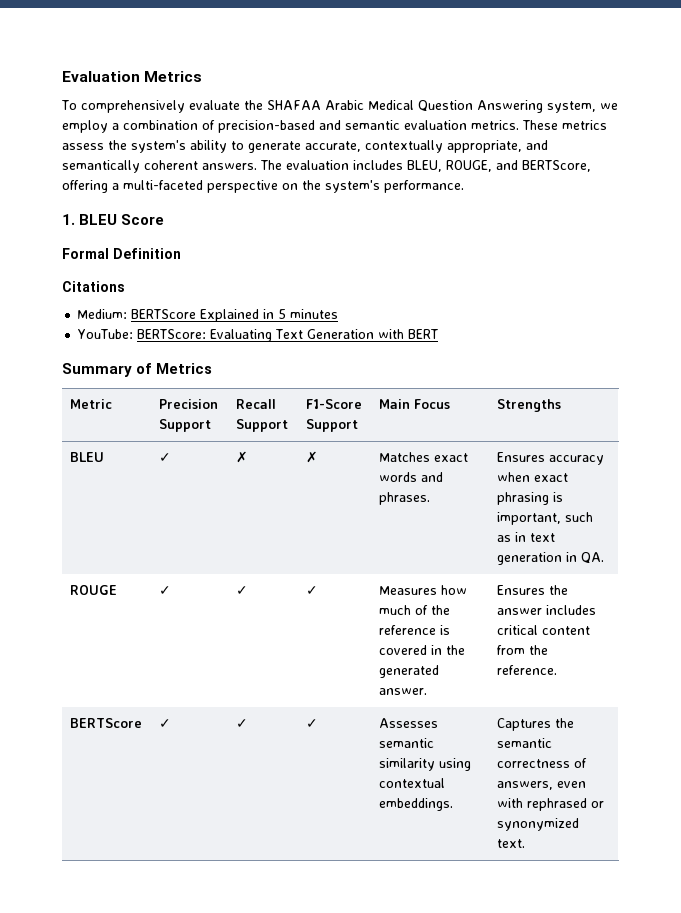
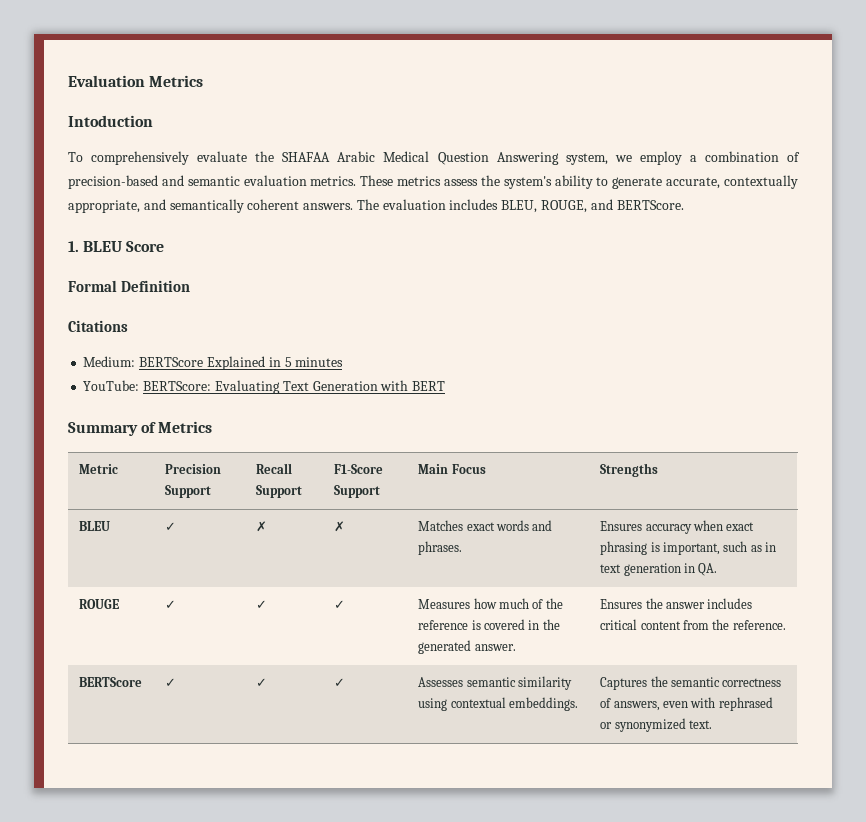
(203, 76) none -> [68,115,153,127] // Intoduction
[522,160,591,172] [62,180,464,193] BERTScore, offering a multi-faceted perspective on the system's performance. -> [616,200,684,210] BERTScore.

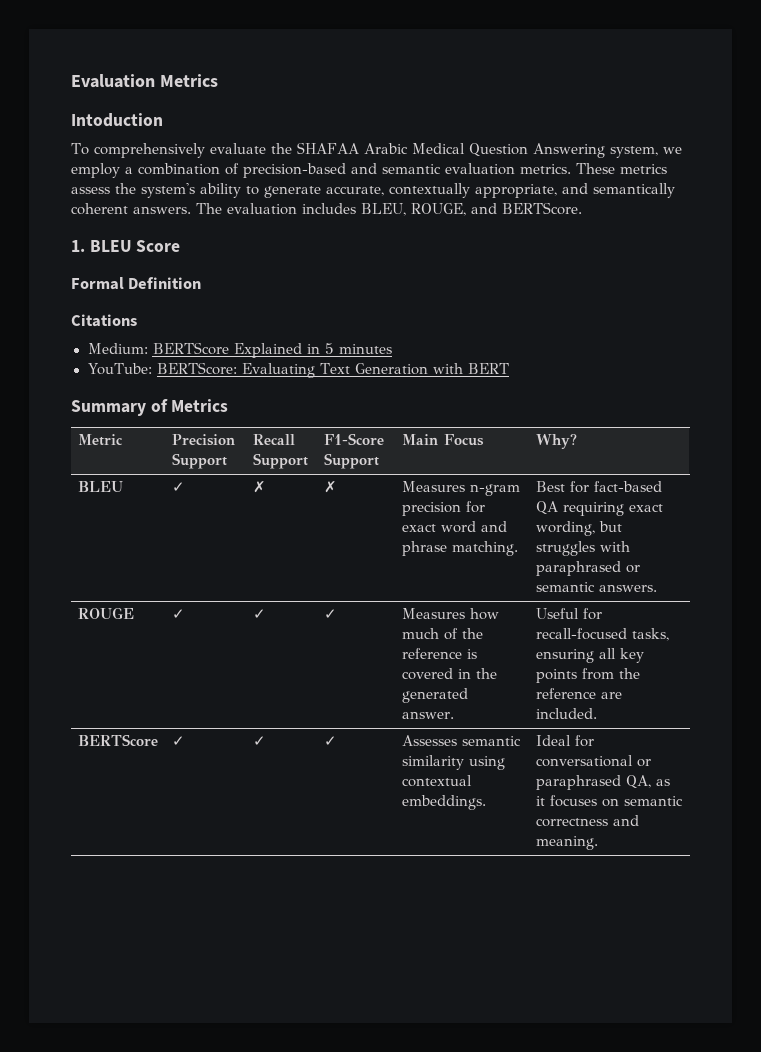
[600,463,659,477] Strengths -> [535,434,577,449] Why?
[418,520,553,531] [418,541,463,555] [600,520,755,534] [600,541,777,555] [600,563,718,576] Matches exact words and phrases. | Ensures accuracy when exact phrasing is important, such as in text generation in QA. -> [401,481,520,496] [401,501,485,516] [401,521,507,533] [401,541,518,556] [535,481,662,493] [535,501,663,516] [535,521,622,536] [535,541,630,556] [535,561,640,576] [535,582,657,592] Measures n-gram precision for exact word and phrase matching. | Best for fact-based QA requiring exact wording, but struggles with paraphrased or semantic answers.
[600,598,753,609] [600,619,786,630] Ensures the answer includes critical content from the reference. -> [535,608,602,620] [535,628,669,641] [535,648,644,663] [535,668,640,683] [535,688,622,699] [535,708,597,719] Useful for recall-focused tasks, ensuring all key points from the reference are included.
[600,676,782,690] [600,697,773,711] [600,718,712,732] Captures the semantic correctness of answers, even with rephrased or synonymized text. -> [535,735,594,747] [535,755,651,767] [535,775,670,790] [535,795,683,807] [535,815,639,827] [535,836,598,850] Ideal for conversational or paraphrased QA, as it focuses on semantic correctness and meaning.

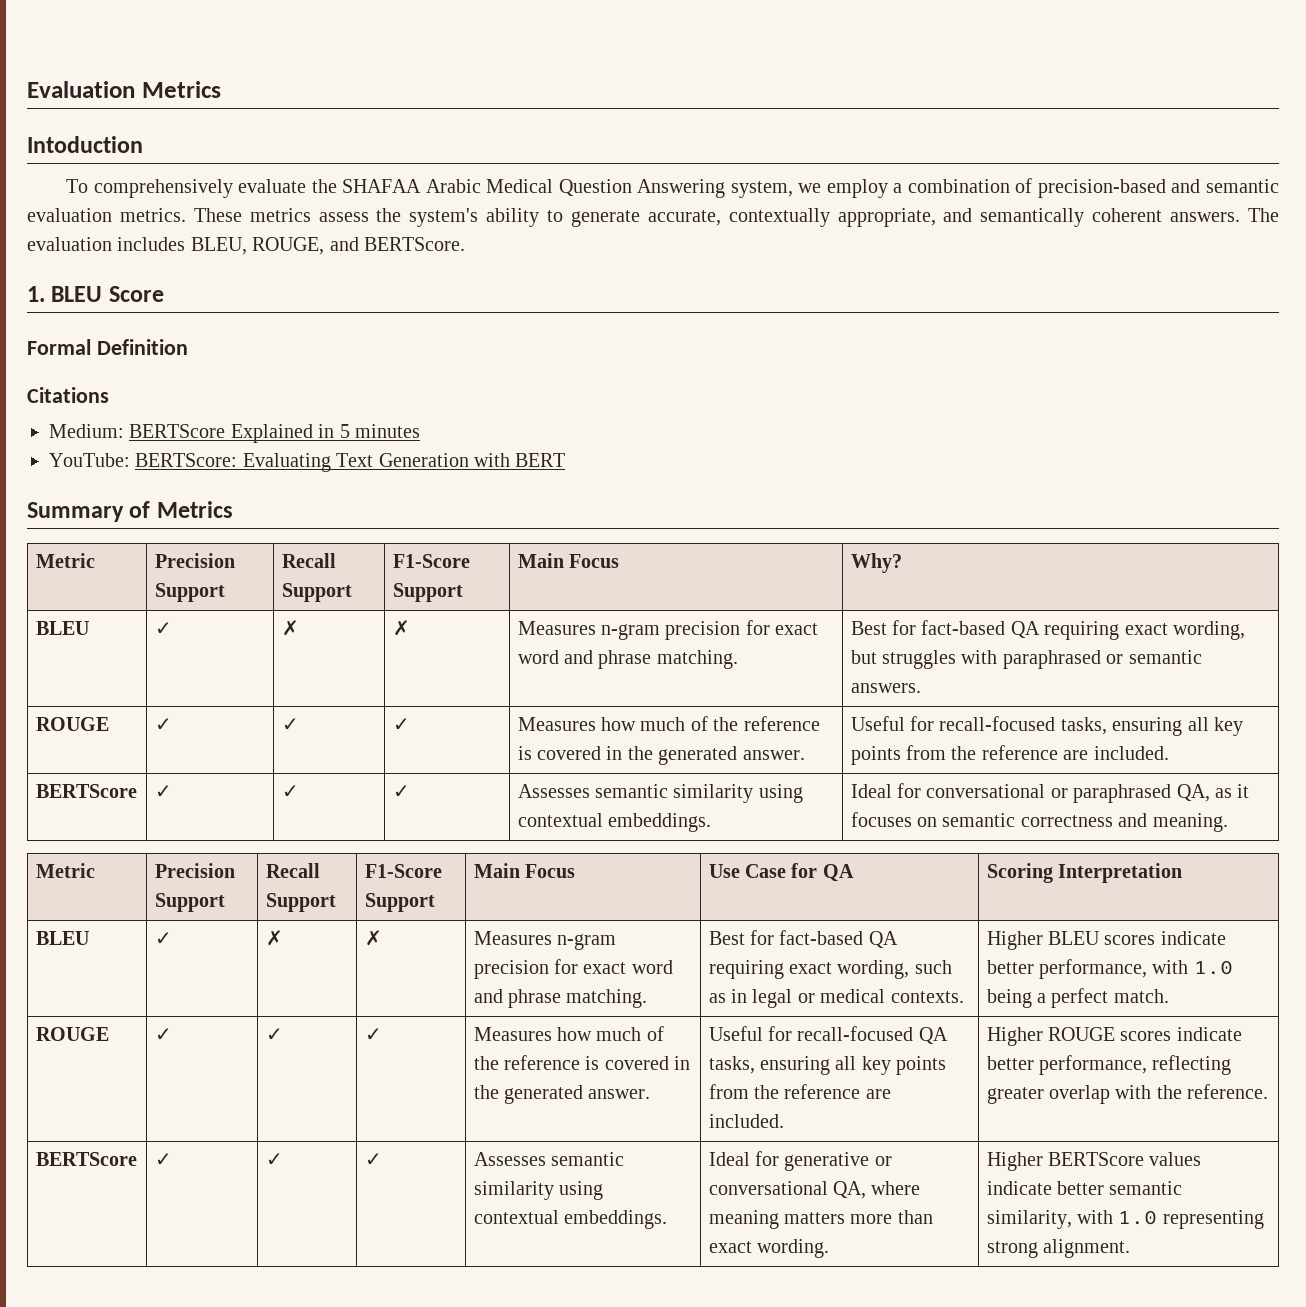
(598, 843) none -> [35,863,95,878] [154,863,235,878] [154,893,225,912] [265,863,320,878] [265,893,336,912] [364,864,442,878] [364,893,435,912] [473,863,576,878] [708,863,854,882] [986,863,1183,883] [35,931,89,945] [154,932,172,945] [265,930,283,946] [364,930,382,946] [473,931,617,950] [473,959,673,979] [473,989,648,1008] [708,930,898,948] [708,960,952,979] [708,989,964,1008] [986,931,1226,950] [986,959,1233,979] [986,988,1169,1008] [35,1027,109,1041] [154,1028,172,1041] [265,1028,283,1041] [364,1028,382,1041] [473,1026,664,1041] [473,1055,691,1070] [473,1085,651,1104] [708,1026,948,1044] [708,1056,947,1075] [708,1084,891,1099] [708,1114,784,1128] [986,1027,1242,1046] [986,1055,1232,1075] [986,1084,1269,1104] [35,1152,137,1166] [154,1153,172,1166] [265,1153,283,1166] [364,1153,382,1166] [473,1152,625,1166] [473,1181,604,1200] [473,1210,668,1229] [708,1151,892,1171] [708,1181,921,1199] [708,1210,933,1229] [708,1239,830,1258] [986,1152,1202,1171] [986,1181,1183,1195] [986,1210,1264,1229] [986,1239,1131,1258] // Metric | Precision Support | Recall Support | F1-Score Support | Main Focus | Use Case for QA | Scoring Interpretation // BLEU | ✓ | ✗ | ✗ | Measures n-gram precision for exact word and phrase matching. | Best for fact-based QA requiring exact wording, such as in legal or medical contexts. | Higher BLEU scores indicate better performance, with 1.0 being a perfect match. // ROUGE | ✓ | ✓ | ✓ | Measures how much of the reference is covered in the generated answer. | Useful for recall-focused QA tasks, ensuring all key points from the reference are included. | Higher ROUGE scores indicate better performance, reflecting greater overlap with the reference. // BERTScore | ✓ | ✓ | ✓ | Assesses semantic similarity using contextual embeddings. | Ideal for generative or conversational QA, where meaning matters more than exact wording. | Higher BERTScore values indicate better semantic similarity, with 1.0 representing strong alignment.

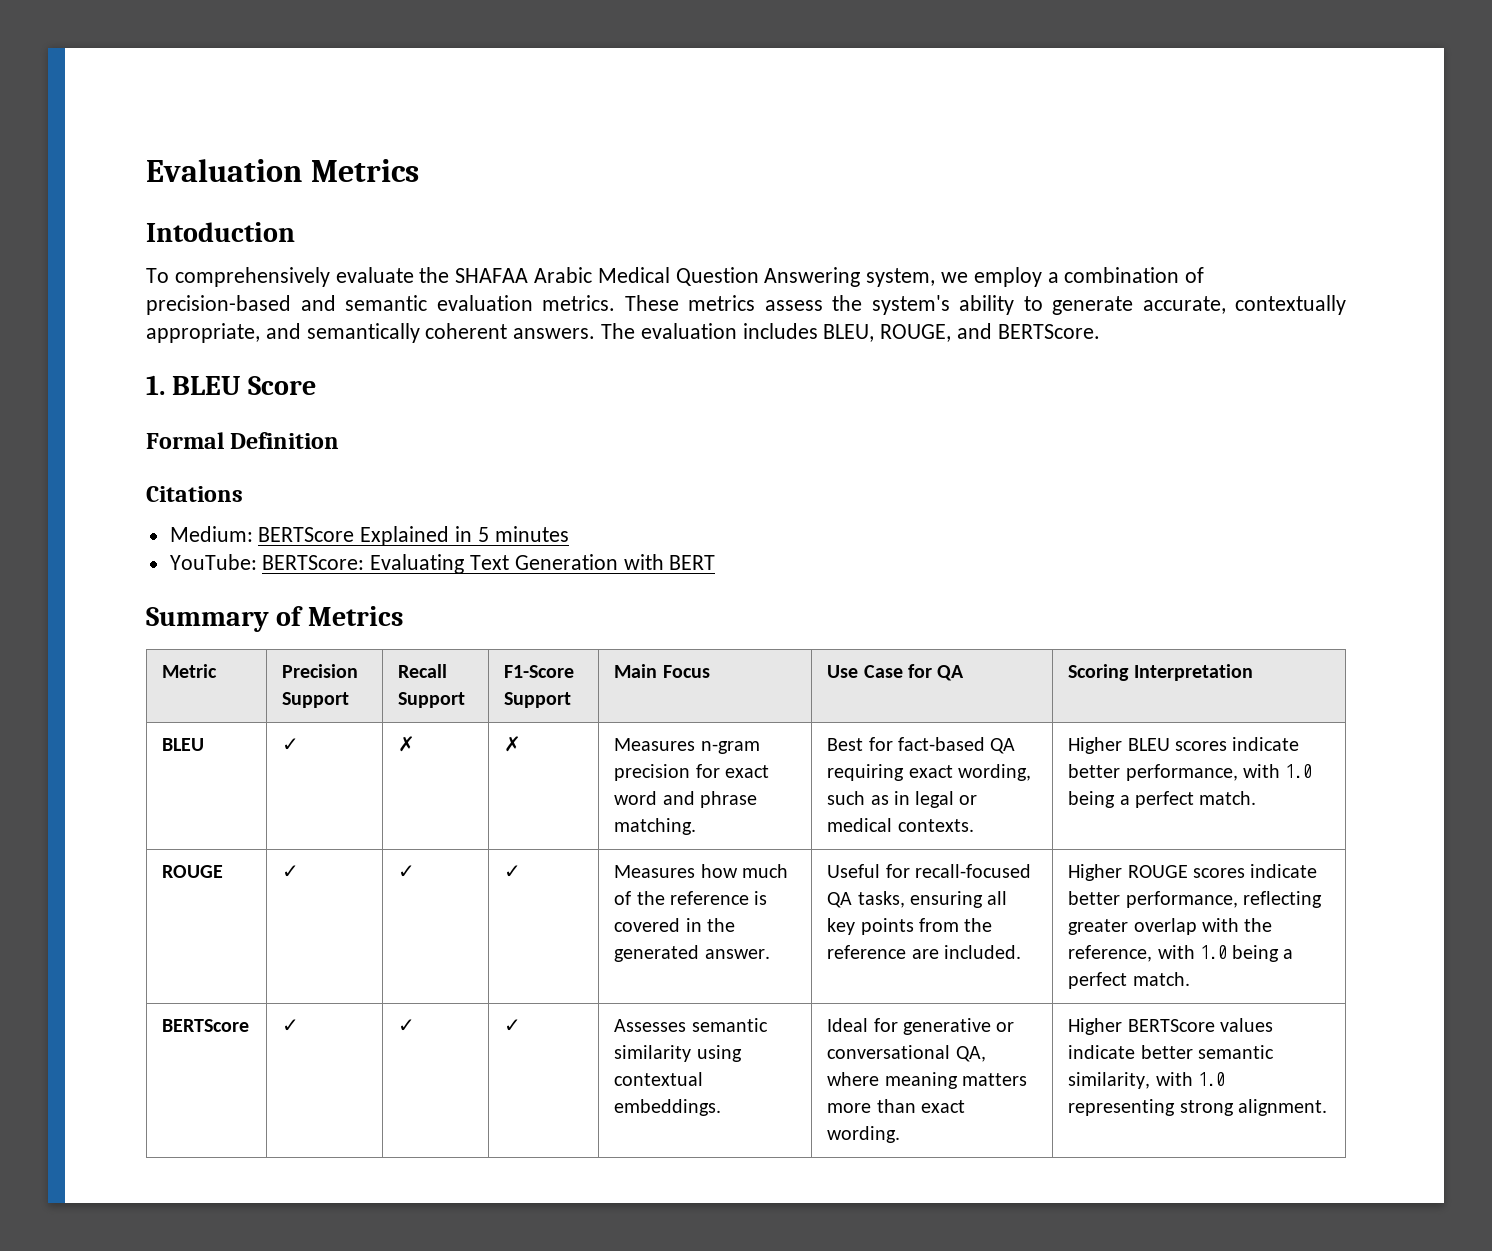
[35,553,95,568] [154,553,235,568] [154,583,225,602] [281,553,336,568] [281,583,352,602] [392,554,470,568] [392,583,463,602] [517,553,620,568] [850,553,902,573] [35,621,89,635] [154,622,172,635] [281,620,299,636] [392,620,410,636] [517,620,819,640] [517,650,738,669] [850,620,1246,640] [850,650,1202,669] [850,683,921,693] [35,717,109,731] [154,718,172,731] [281,718,299,731] [392,718,410,731] [517,716,820,731] [517,746,805,765] [850,716,1244,736] [850,745,1169,765] [35,784,137,798] [154,785,172,798] [281,785,299,798] [392,785,410,798] [517,784,803,803] [517,813,712,832] [850,783,1250,803] [850,812,1228,832] // Metric | Precision Support | Recall Support | F1-Score Support | Main Focus | Why? // BLEU | ✓ | ✗ | ✗ | Measures n-gram precision for exact word and phrase matching. | Best for fact-based QA requiring exact wording, but struggles with paraphrased or semantic answers. // ROUGE | ✓ | ✓ | ✓ | Measures how much of the reference is covered in the generated answer. | Useful for recall-focused tasks, ensuring all key points from the reference are included. // BERTScore | ✓ | ✓ | ✓ | Assesses semantic similarity using contextual embeddings. | Ideal for conversational or paraphrased QA, as it focuses on semantic correctness and meaning. -> (403, 616) none
[1187,1084,1269,1099] reference. -> [1068,945,1294,962] [1068,972,1190,989] reference, with 1.0 being a perfect match.

